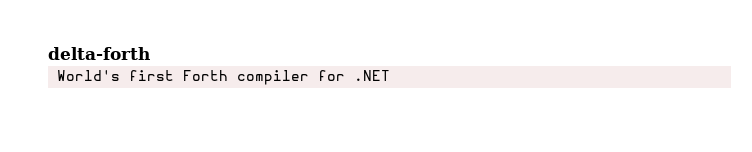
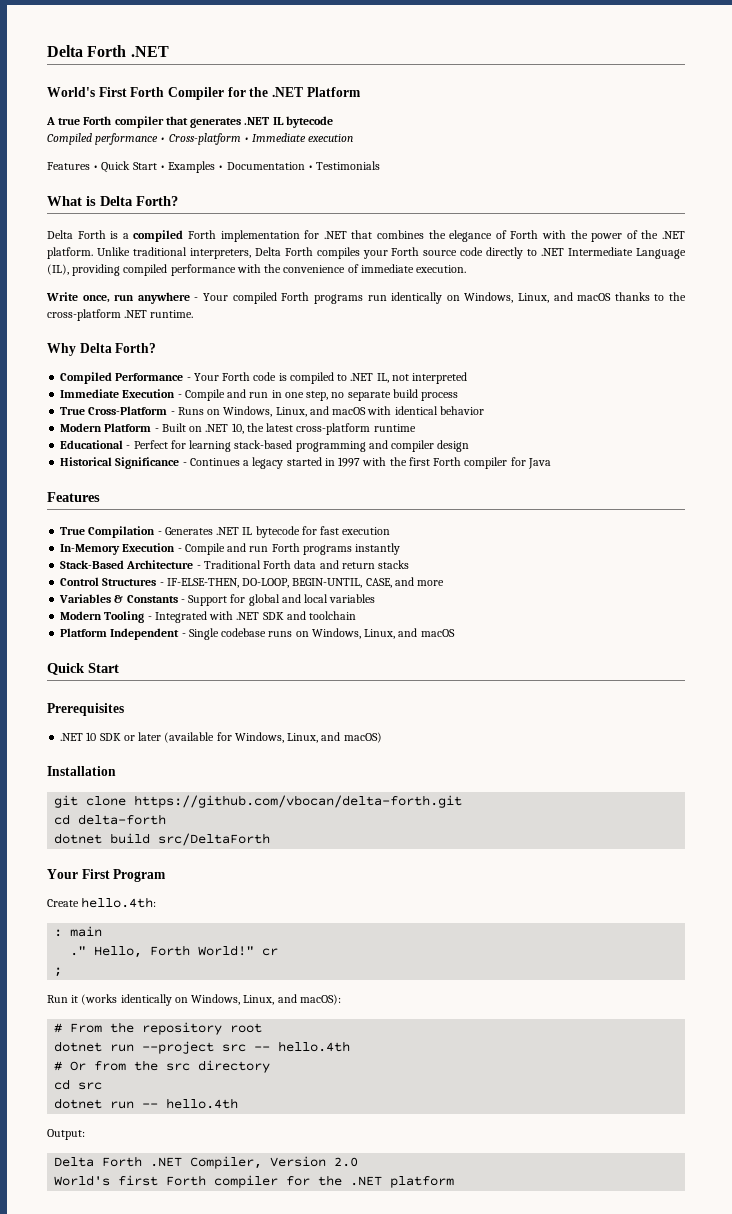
[48,47,150,60] delta-forth -> [47,45,169,57] [47,87,361,100] [46,116,333,128] [47,133,354,145] [47,161,381,173] [47,196,178,206] [47,230,686,242] [47,247,686,259] [47,264,467,276] [46,292,686,304] [47,309,194,321] [47,343,157,356] [60,372,468,384] [60,389,459,401] [60,406,484,417] [60,423,416,435] [60,440,470,452] [60,457,551,469] [47,492,100,502] [60,526,391,538] [60,543,401,555] [60,560,410,569] [60,577,445,588] [59,594,376,606] [60,611,357,623] [60,628,455,640] [47,663,119,675] [47,703,124,716] [60,732,382,743] [47,766,116,776] [54,795,463,808] [54,814,167,825] [54,833,271,846] [47,869,167,882] [47,897,157,908] [54,926,103,937] [70,945,279,958] [54,967,63,977] [47,994,341,1006] [54,1022,263,1035] [54,1041,351,1054] [54,1060,271,1073] [54,1079,103,1090] [54,1098,239,1109] [47,1129,85,1140] [54,1156,359,1169] Delta Forth .NET // World's First Forth Compiler for the .NET Platform // A true Forth compiler that generates .NET IL bytecode // Compiled performance • Cross-platform • Immediate execution // Features • Quick Start • Examples • Documentation • Testimonials // What is Delta Forth? // Delta Forth is a compiled Forth implementation for .NET that combines the elegance of Forth with the power of the .NET platform. Unlike traditional interpreters, Delta Forth compiles your Forth source code directly to .NET Intermediate Language (IL), providing compiled performance with the convenience of immediate execution. // Write once, run anywhere - Your compiled Forth programs run identically on Windows, Linux, and macOS thanks to the cross-platform .NET runtime. // Why Delta Forth? // Compiled Performance - Your Forth code is compiled to .NET IL, not interpreted // Immediate Execution - Compile and run in one step, no separate build process // True Cross-Platform - Runs on Windows, Linux, and macOS with identical behavior // Modern Platform - Built on .NET 10, the latest cross-platform runtime // Educational - Perfect for learning stack-based programming and compiler design // Historical Significance - Continues a legacy started in 1997 with the first Forth compiler for Java // Features // True Compilation - Generates .NET IL bytecode for fast execution // In-Memory Execution - Compile and run Forth programs instantly // Stack-Based Architecture - Traditional Forth data and return stacks // Control Structures - IF-ELSE-THEN, DO-LOOP, BEGIN-UNTIL, CASE, and more // Variables & Constants - Support for global and local variables // Modern Tooling - Integrated with .NET SDK and toolchain // Platform Independent - Single codebase runs on Windows, Linux, and macOS // Quick Start // Prerequisites // .NET 10 SDK or later (available for Windows, Linux, and macOS) // Installation // git clone https://github.com/vbocan/delta-forth.git // cd delta-forth // dotnet build src/DeltaForth // Your First Program // Create hello.4th: // : main // ." Hello, Forth World!" cr // ; // Run it (works identically on Windows, Linux, and macOS): // # From the repository root // dotnet run --project src -- hello.4th // # Or from the src directory // cd src // dotnet run -- hello.4th // Output: // Delta Forth .NET Compiler, Version 2.0
[353,70,390,81] .NET -> [318,1175,455,1188] the .NET platform

